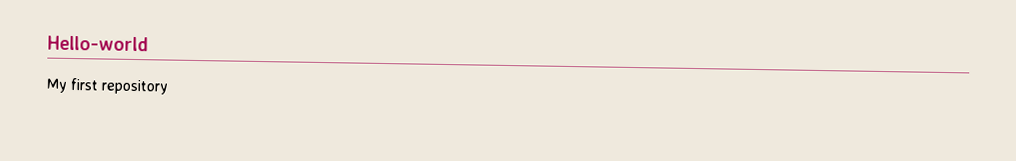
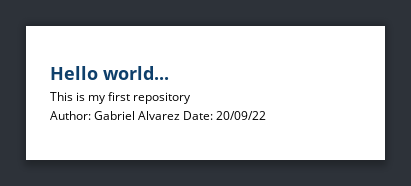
[47,35,149,52] [46,77,169,95] Hello-world // My first repository -> [50,66,169,80] [50,92,192,104] [50,111,267,120] Hello world... // This is my first repository // Author: Gabriel Alvarez Date: 20/09/22

